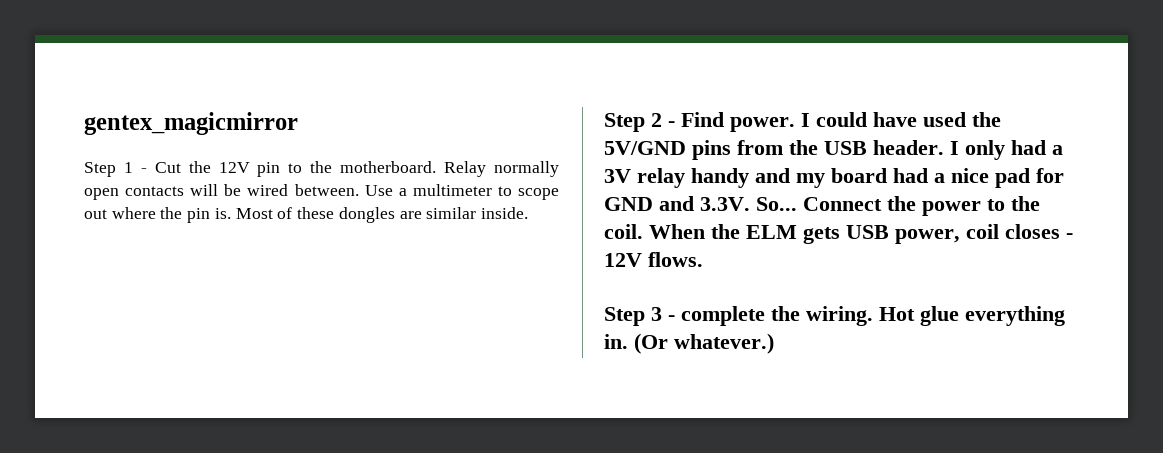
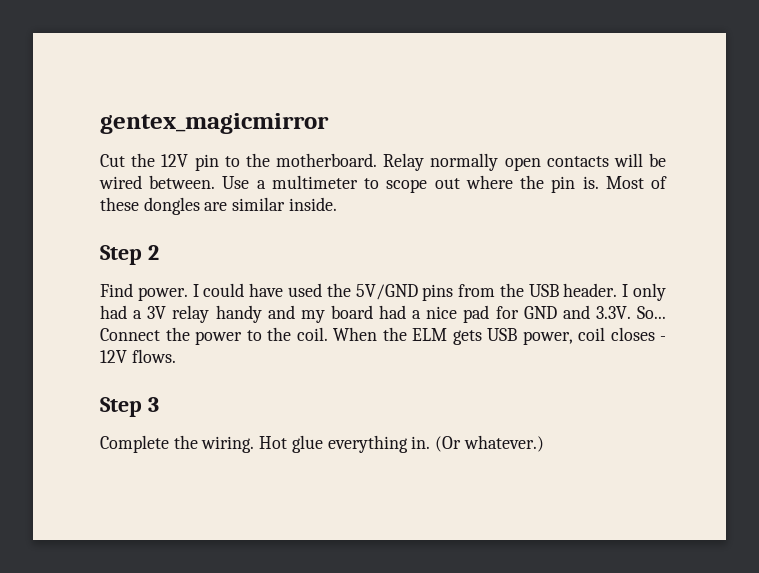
[84,162,147,177] Step 1 - -> (329, 123) none
[668,121,675,127] - -> (159, 252) //
[668,306,765,326] - complete -> [100,435,169,453] // Complete

